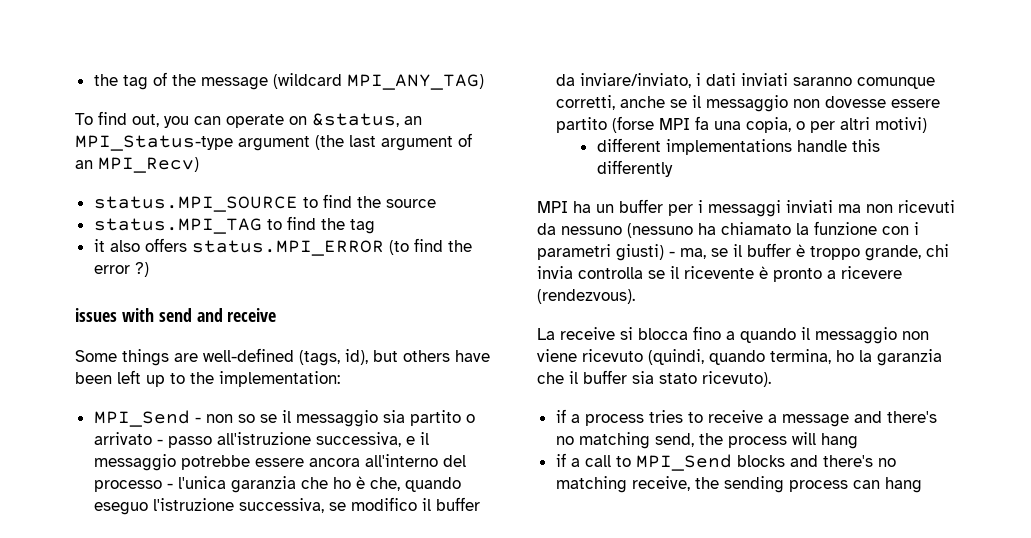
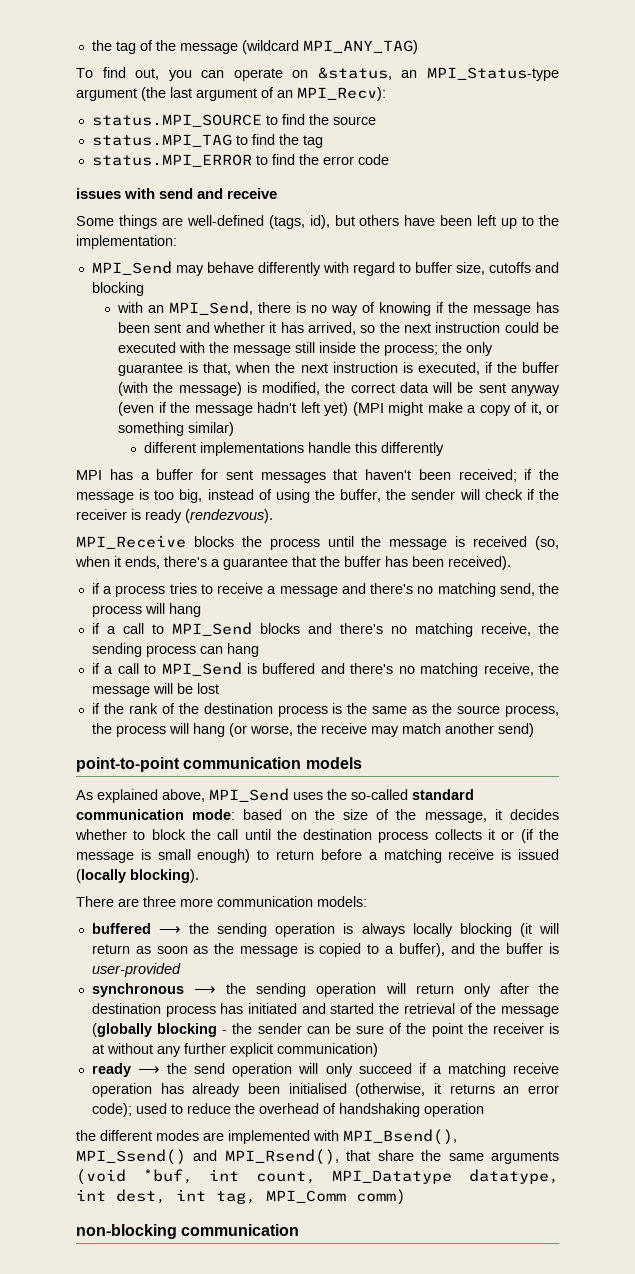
[98,157,199,173] MPI_Recv) -> [297,87,386,101] MPI_Recv):
[93,238,409,256] it also offers status.MPI_ERROR (to -> [91,154,268,167] status.MPI_ERROR to
[134,262,149,277] ?) -> [357,154,389,165] code
[194,410,475,427] [93,432,429,448] [93,454,466,471] [93,476,461,493] [93,497,480,515] [555,73,935,89] [555,95,940,112] [555,116,927,133] - non so se il messaggio sia partito o arrivato - passo all'istruzione successiva, e il messaggio potrebbe essere ancora all'interno del processo - l'unica garanzia che ho è che, quando eseguo l'istruzione successiva, se modifico il buffer da inviare/inviato, i dati inviati saranno comunque corretti, anche se il messaggio non dovesse essere partito (forse MPI fa una copia, o per altri motivi) -> [175,262,559,276] [91,282,144,296] [117,301,559,316] [118,322,560,335] [118,342,494,356] [118,362,559,376] [118,382,561,396] [118,402,559,416] [118,422,235,436] may behave differently with regard to buffer size, cutoffs and blocking // with an MPI_Send, there is no way of knowing if the message has been sent and whether it has arrived, so the next instruction could be executed with the message still inside the process; the only guarantee is that, when the next instruction is executed, if the buffer (with the message) is modified, the correct data will be sent anyway (even if the message hadn't left yet) (MPI might make a copy of it, or something similar)
[573,199,955,217] [537,221,919,238] [537,243,949,261] [537,266,902,282] [537,289,635,304] [537,326,929,344] [537,349,942,366] [537,370,771,387] ha un buffer per i messaggi inviati ma non ricevuti da nessuno (nessuno ha chiamato la funzione con i parametri giusti) - ma, se il buffer è troppo grande, chi invia controlla se il ricevente è pronto a ricevere (rendezvous). // La receive si blocca fino a quando il messaggio non viene ricevuto (quindi, quando termina, ho la garanzia che il buffer sia stato ricevuto). -> [109,469,559,483] [76,489,560,503] [76,509,273,523] [76,535,560,550] [75,556,511,570] has a buffer for sent messages that haven't been received; if the message is too big, instead of using the buffer, the sender will check if the receiver is ready (rendezvous). // MPI_Receive blocks the process until the message is received (so, when it ends, there's a guarantee that the buffer has been received).
(922, 485) none -> [91,662,560,677] [91,683,219,697] [91,703,559,717] [91,723,534,737] [76,757,362,772] [76,788,474,803] [76,809,559,823] [75,829,560,843] [76,849,559,863] [76,869,199,883] [76,896,367,907] [91,923,560,937] [91,943,559,957] [91,963,181,977] [91,983,559,997] [91,1003,559,1017] [91,1023,559,1037] [91,1043,378,1057] [91,1063,560,1077] [91,1083,559,1097] [91,1103,484,1117] [76,1129,457,1145] [76,1149,560,1165] [76,1169,559,1185] [76,1189,406,1205] [76,1224,300,1239] // if a call to MPI_Send is buffered and there's no matching receive, the message will be lost // if the rank of the destination process is the same as the source process, the process will hang (or worse, the receive may match another send) // point-to-point communication models // As explained above, MPI_Send uses the so-called standard communication mode: based on the size of the message, it decides whether to block the call until the destination process collects it or (if the message is small enough) to return before a matching receive is issued (locally blocking). // There are three more communication models: // buffered ⟶ the sending operation is always locally blocking (it will return as soon as the message is copied to a buffer), and the buffer is user-provided // synchronous ⟶ the sending operation will return only after the destination process has initiated and started the retrieval of the message (globally blocking - the sender can be sure of the point the receiver is at without any further explicit communication) // ready ⟶ the send operation will only succeed if a matching receive operation has already been initialised (otherwise, it returns an error code); used to reduce the overhead of handshaking operation // the different modes are implemented with MPI_Bsend(), MPI_Ssend() and MPI_Rsend(), that share the same arguments (void *buf, int count, MPI_Datatype datatype, int dest, int tag, MPI_Comm comm) // non-blocking communication

